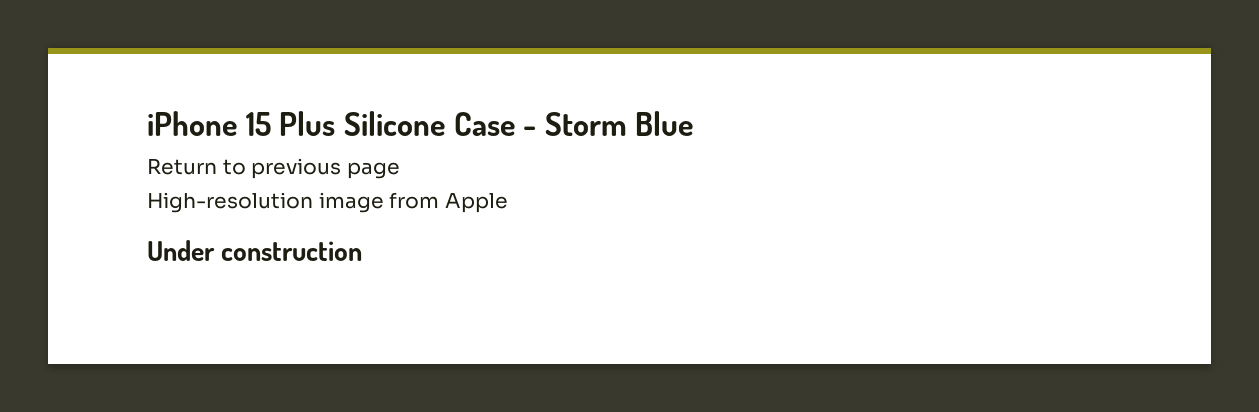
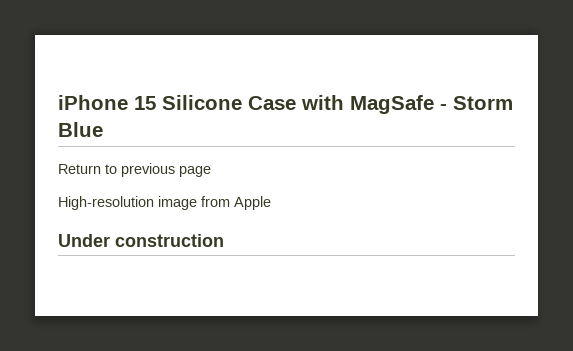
[279,111,336,136] Plus -> (156, 103) none
(515, 124) none -> [301,95,434,114] with MagSafe

